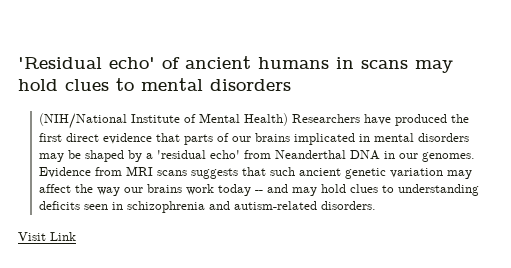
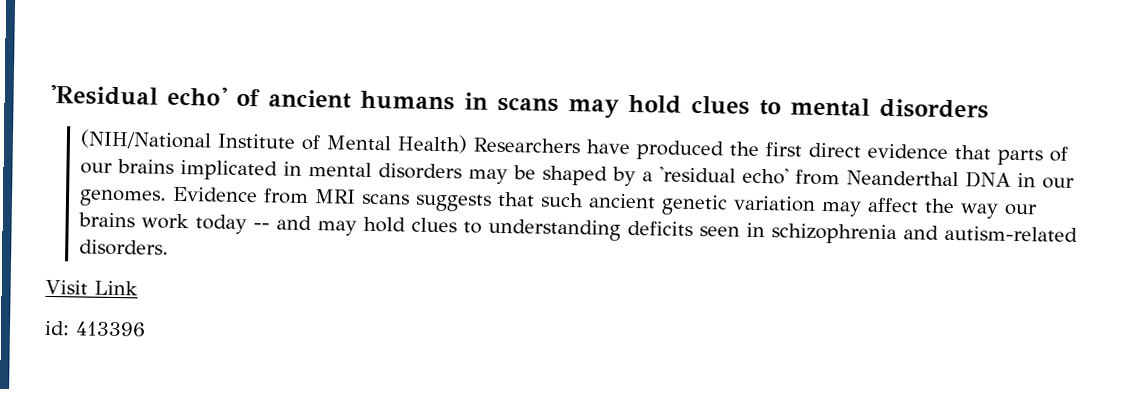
(76, 236) none -> [44,320,146,337] // id: 413396

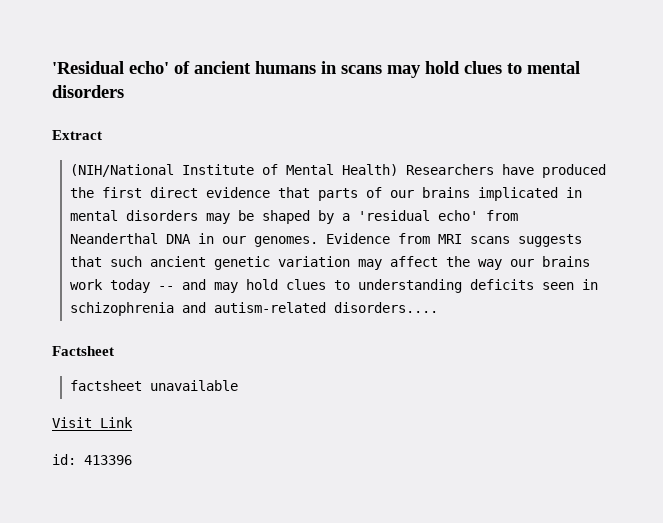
(989, 108) none -> [52,130,102,140] // Extract
[79,239,170,256] disorders. -> [333,302,438,313] [52,346,114,356] [69,380,238,391] disorders.... // Factsheet // factsheet unavailable

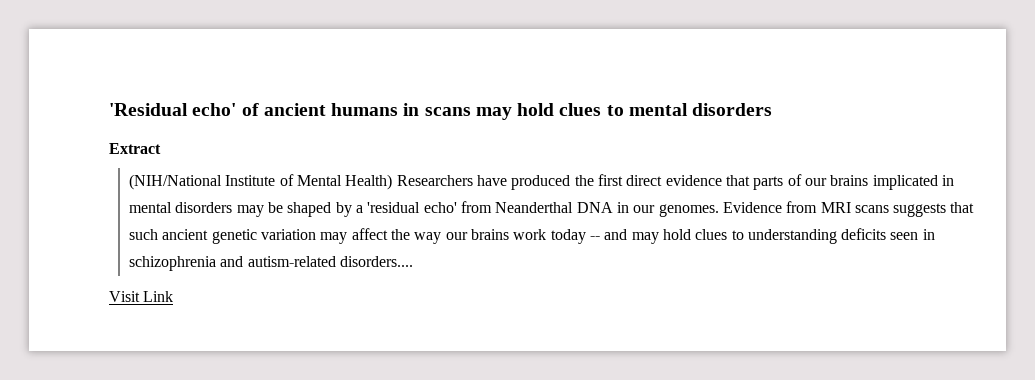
[52,346,114,356] [69,380,238,391] // Factsheet // factsheet unavailable -> (414, 261) none
[52,454,132,465] // id: 413396 -> (174, 296) none

